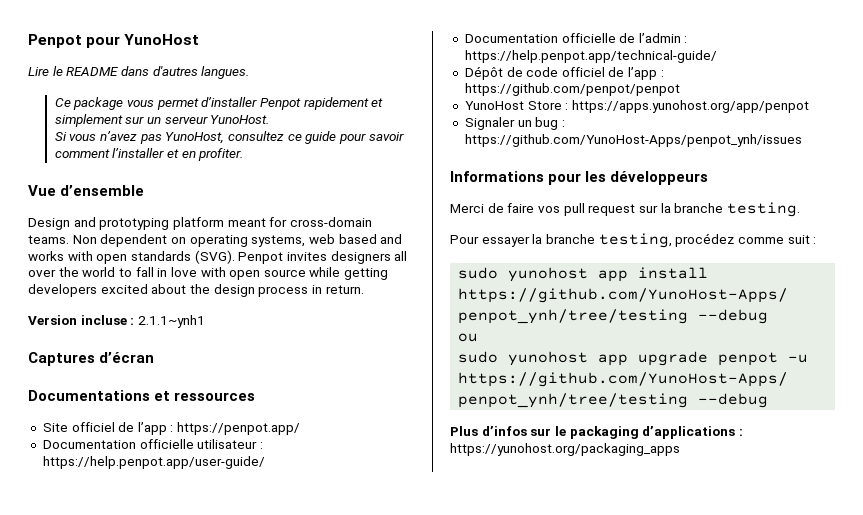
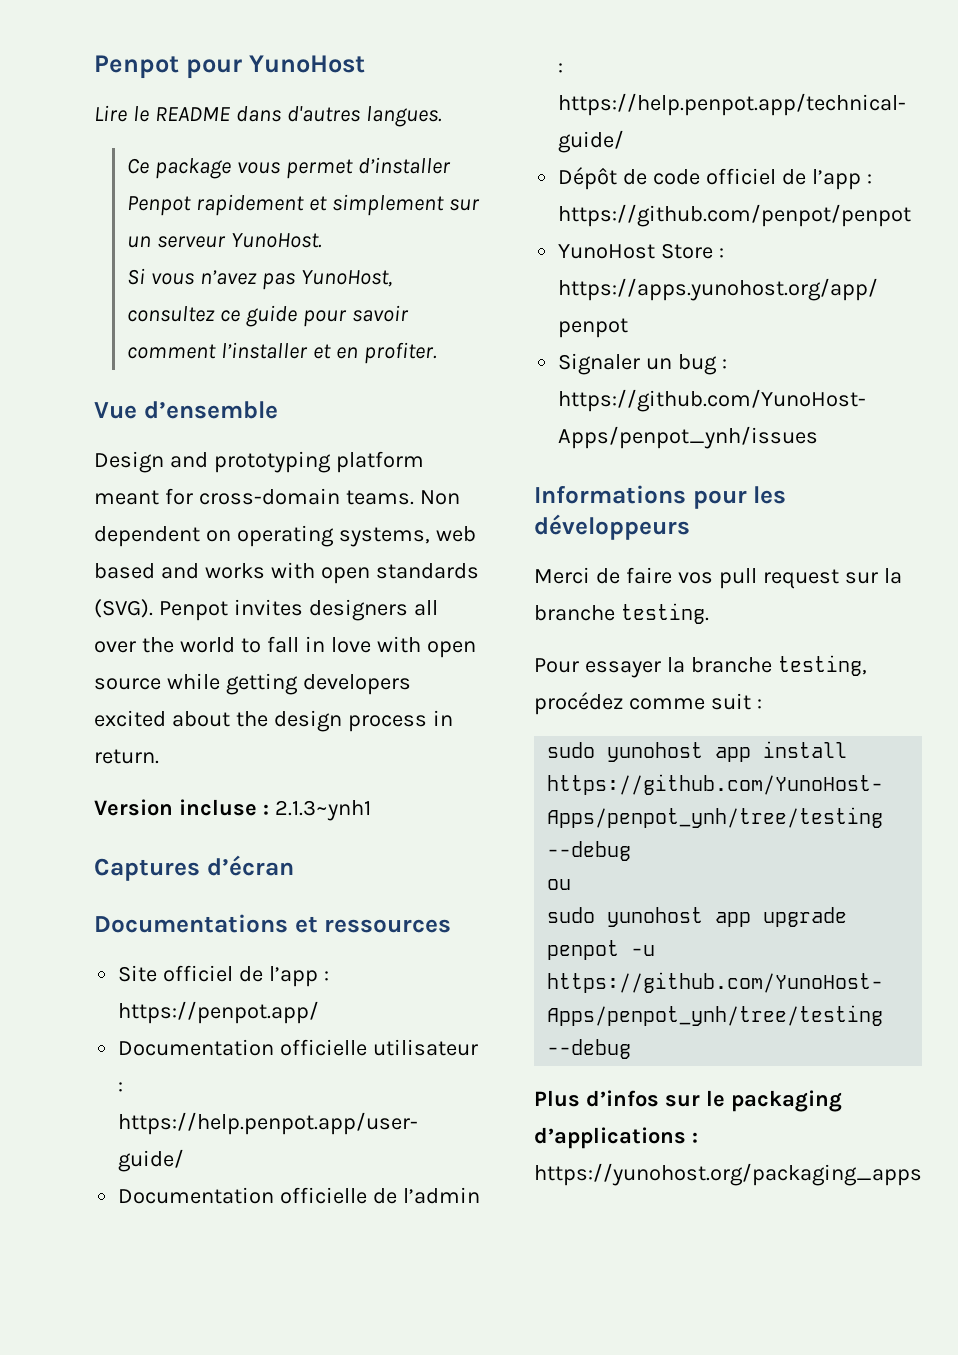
[137,315,205,328] 2.1.1~ynh1 -> [274,800,371,821] 2.1.3~ynh1

